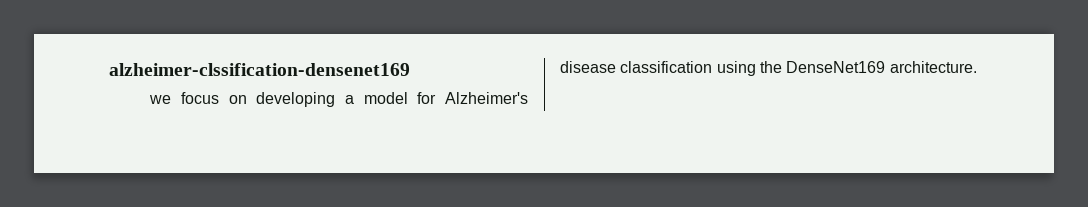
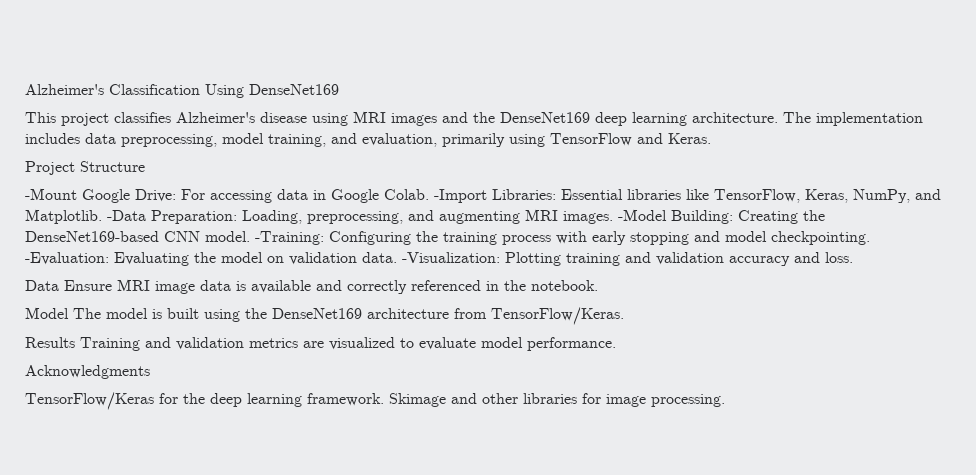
[109,63,410,76] [149,92,528,107] [560,61,977,76] alzheimer-clssification-densenet169 // we focus on developing a model for Alzheimer's disease classification using the DenseNet169 architecture. -> [25,84,339,98] [25,111,923,126] [25,133,711,147] [25,161,145,175] [25,188,941,203] [25,209,825,224] [25,231,870,245] [25,252,853,266] [25,279,598,294] [25,307,624,325] [25,337,616,351] [25,365,150,379] [25,392,725,410] Alzheimer's Classification Using DenseNet169 // This project classifies Alzheimer's disease using MRI images and the DenseNet169 deep learning architecture. The implementation includes data preprocessing, model training, and evaluation, primarily using TensorFlow and Keras. // Project Structure // -Mount Google Drive: For accessing data in Google Colab. -Import Libraries: Essential libraries like TensorFlow, Keras, NumPy, and Matplotlib. -Data Preparation: Loading, preprocessing, and augmenting MRI images. -Model Building: Creating the DenseNet169-based CNN model. -Training: Configuring the training process with early stopping and model checkpointing. -Evaluation: Evaluating the model on validation data. -Visualization: Plotting training and validation accuracy and loss. // Data Ensure MRI image data is available and correctly referenced in the notebook. // Model The model is built using the DenseNet169 architecture from TensorFlow/Keras. // Results Training and validation metrics are visualized to evaluate model performance. // Acknowledgments // TensorFlow/Keras for the deep learning framework. Skimage and other libraries for image processing.

